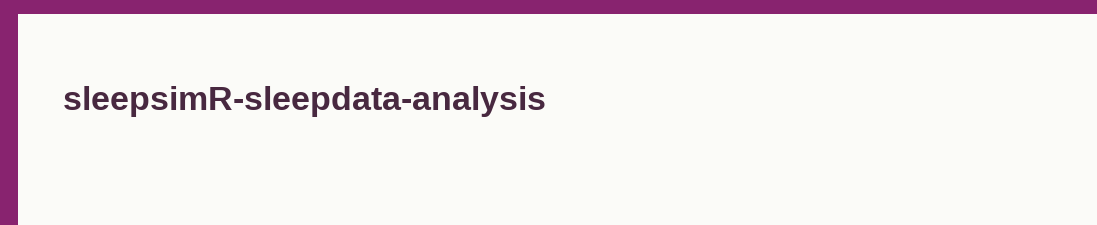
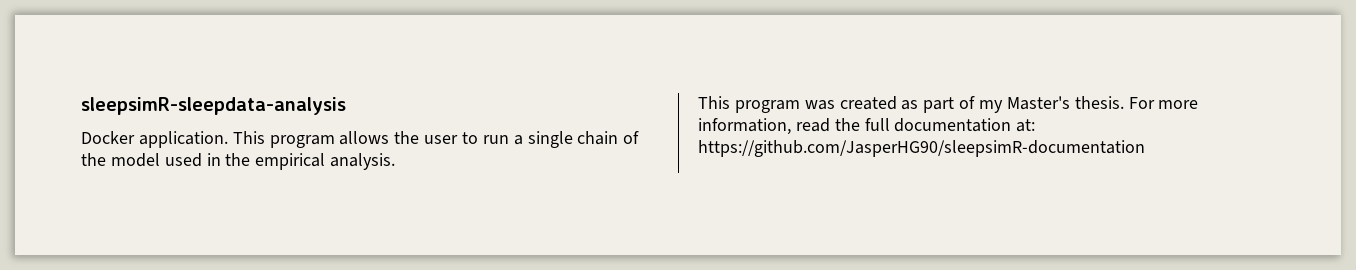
(546, 101) none -> [81,131,640,148] [81,153,396,170] [698,96,1199,113] [698,118,1036,135] [698,140,1145,157] // Docker application. This program allows the user to run a single chain of the model used in the empirical analysis. // This program was created as part of my Master's thesis. For more information, read the full documentation at: https://github.com/JasperHG90/sleepsimR-documentation

